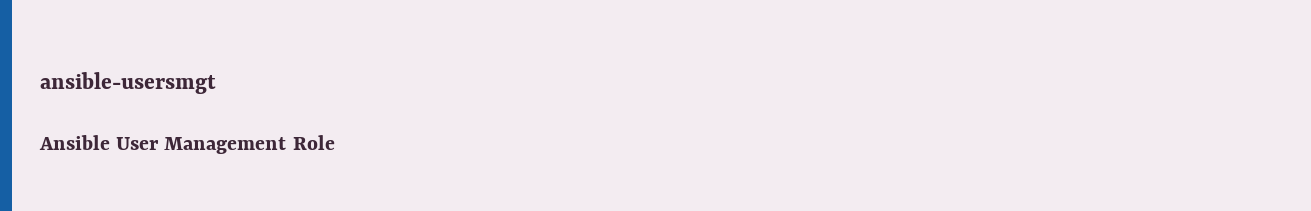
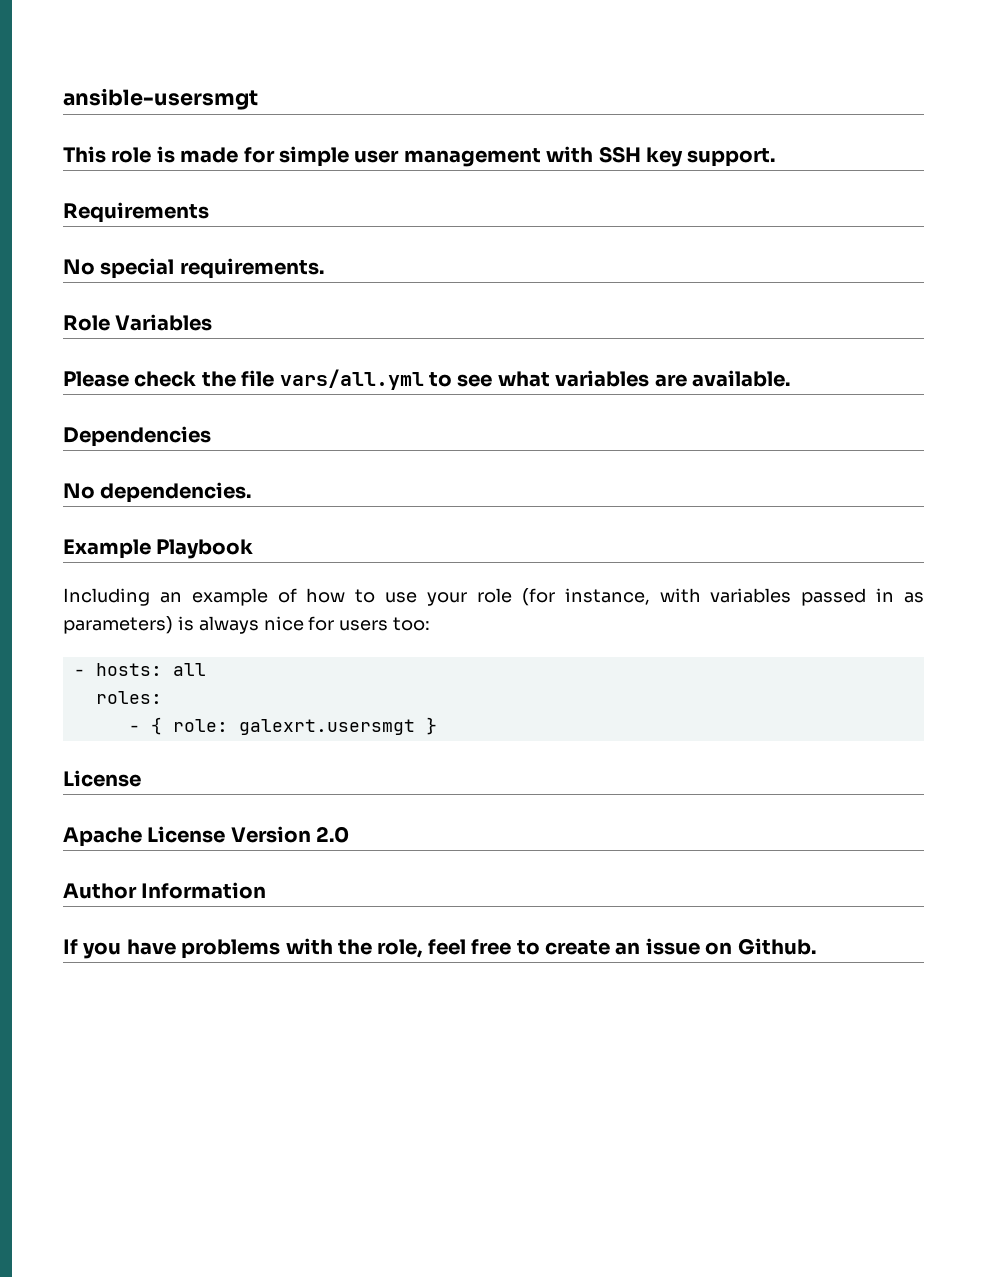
[39,135,335,154] Ansible User Management Role -> [63,146,776,167] [63,202,209,223] [63,258,324,279] [63,314,213,331] [63,369,790,390] [63,426,211,447] [63,482,252,503] [63,539,254,559] [63,588,925,606] [63,616,431,634] [73,663,206,676] [95,691,162,704] [128,717,437,735] [63,770,141,787] [63,826,350,847] [63,882,267,899] [63,938,816,959] This role is made for simple user management with SSH key support. // Requirements // No special requirements. // Role Variables // Please check the file vars/all.yml to see what variables are available. // Dependencies // No dependencies. // Example Playbook // Including an example of how to use your role (for instance, with variables passed in as parameters) is always nice for users too: // - hosts: all // roles: // - { role: galexrt.usersmgt } // License // Apache License Version 2.0 // Author Information // If you have problems with the role, feel free to create an issue on Github.

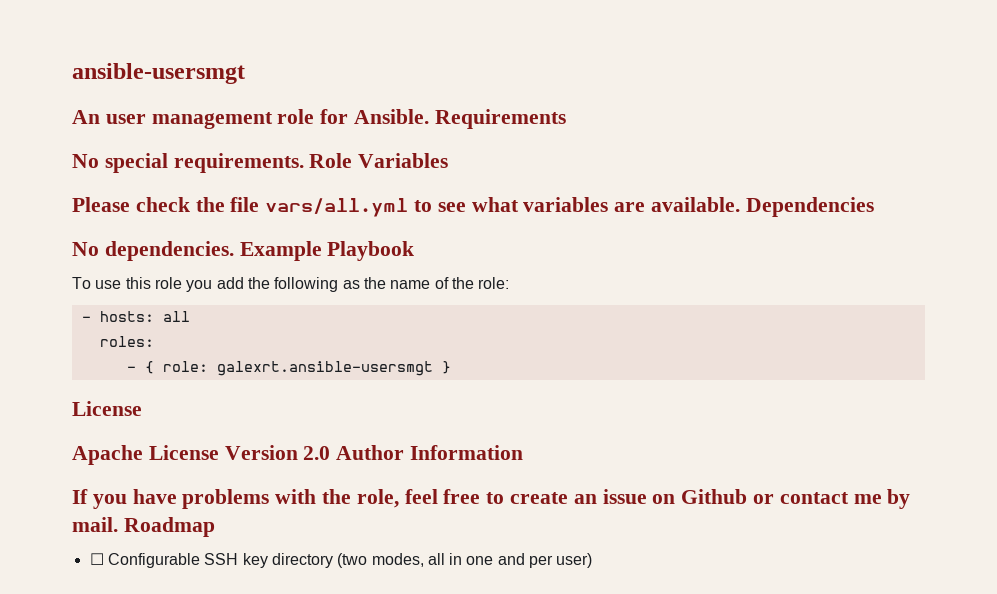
[63,146,776,167] This role is made for simple user management with SSH key support. // -> [72,109,430,129] An user management role for Ansible.
(324, 268) // -> (304, 163) none
(790, 378) // -> (741, 204) none
(252, 492) // -> (234, 251) none
[63,588,925,606] [63,616,431,634] Including an example of how to use your role (for instance, with variables passed in as parameters) is always nice for users too: -> [72,277,510,292] To use this role you add the following as the name of the role:
[238,719,415,735] galexrt.usersmgt -> [216,361,433,376] galexrt.ansible-usersmgt
(350, 834) // -> (331, 453) none
[737,938,816,955] Github. -> [681,489,911,509] [72,517,215,537] [89,553,593,568] Github or contact me by mail. Roadmap // ☐ Configurable SSH key directory (two modes, all in one and per user)

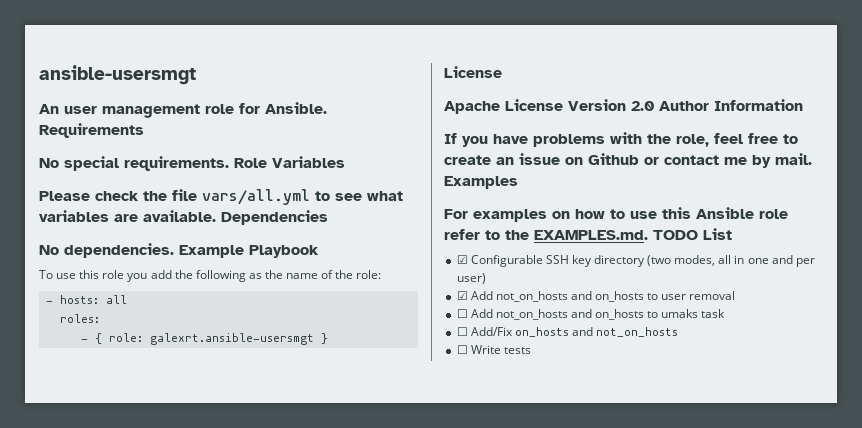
[123,517,215,537] [89,553,104,565] Roadmap // ☐ -> [444,176,518,189] [444,207,788,222] [444,228,732,240] [456,255,468,264] Examples // For examples on how to use this Ansible role refer to the EXAMPLES.md. TODO List // ☑
(593, 560) none -> [456,291,736,302] [456,309,726,320] [456,327,679,337] [456,345,531,354] // ☑ Add not_on_hosts and on_hosts to user removal // ☐ Add not_on_hosts and on_hosts to umaks task // ☐ Add/Fix on_hosts and not_on_hosts // ☐ Write tests

